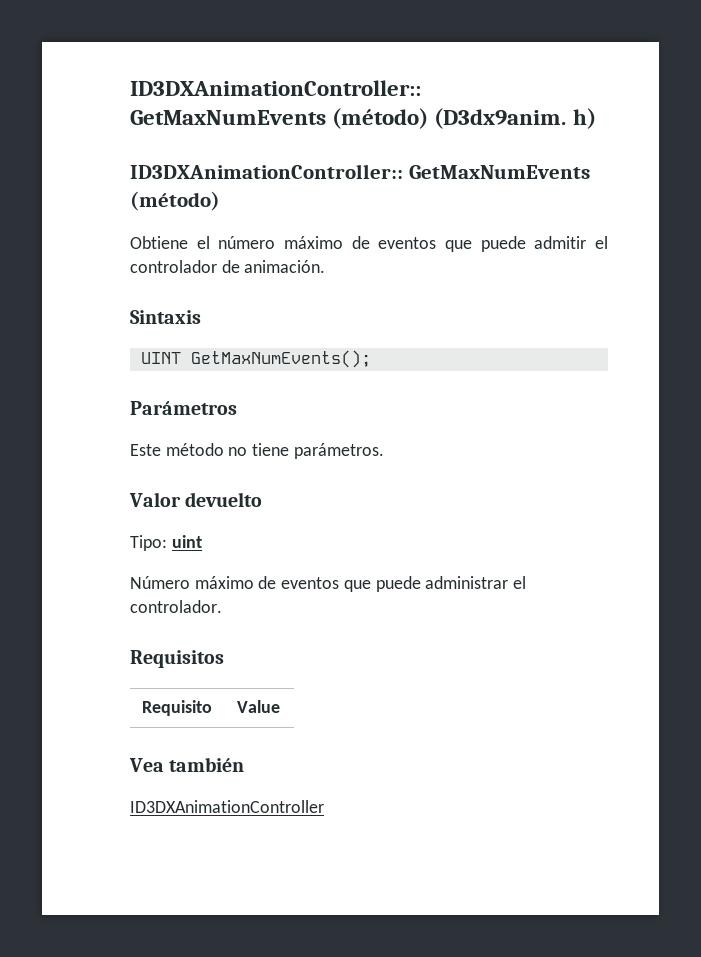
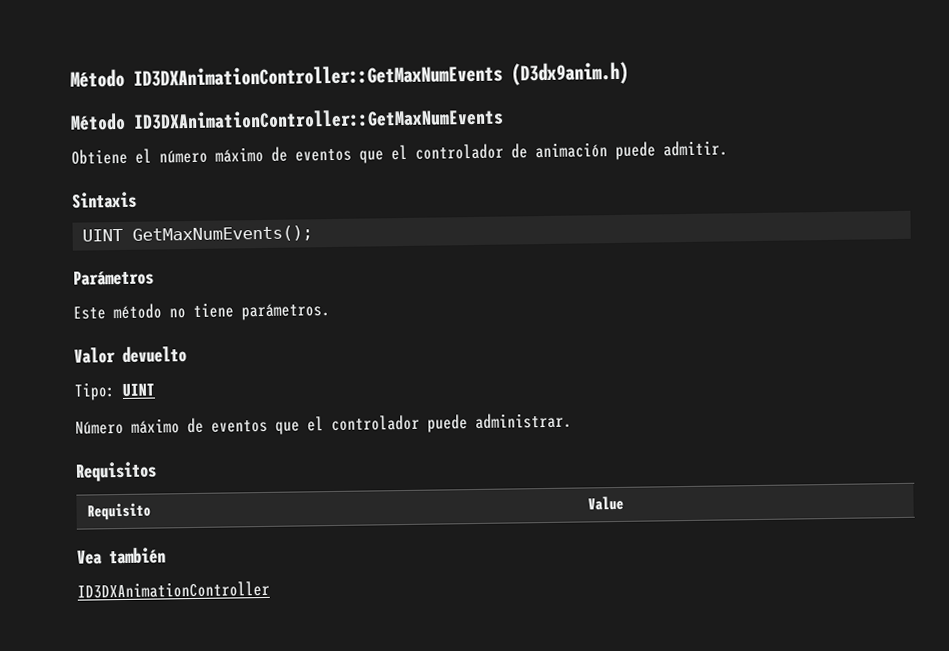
[130,80,421,96] [130,108,596,129] [130,164,590,179] [130,191,220,211] ID3DXAnimationController:: GetMaxNumEvents (método) (D3dx9anim. h) // ID3DXAnimationController:: GetMaxNumEvents (método) -> [70,61,629,88] [70,107,504,131] Método ID3DXAnimationController::GetMaxNumEvents (D3dx9anim.h) // Método ID3DXAnimationController::GetMaxNumEvents
[480,236,587,252] puede admitir -> (384, 157) none
[244,260,326,273] animación. -> [535,140,728,160] animación puede admitir.
[171,535,202,548] uint -> [122,383,155,397] UINT
[375,576,527,592] [130,600,222,613] puede administrar el controlador. -> [307,412,572,433] el controlador puede administrar.

